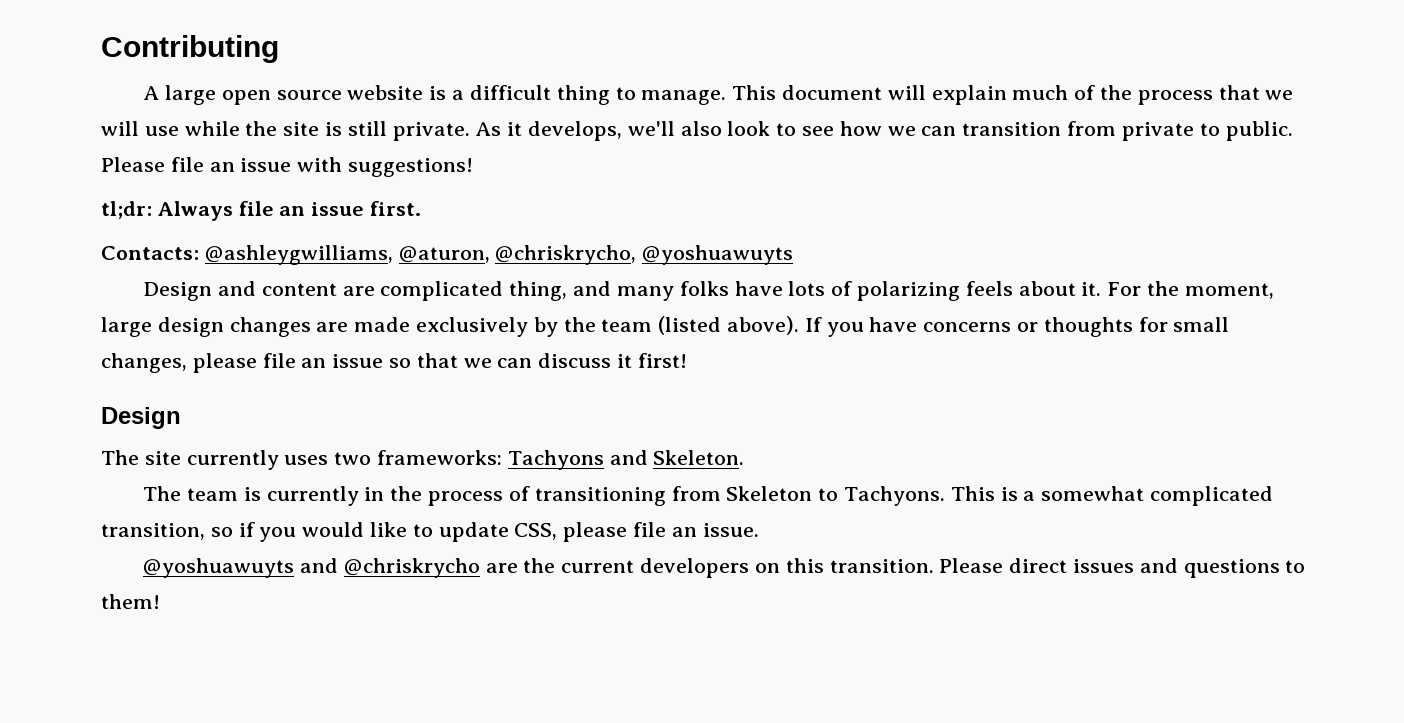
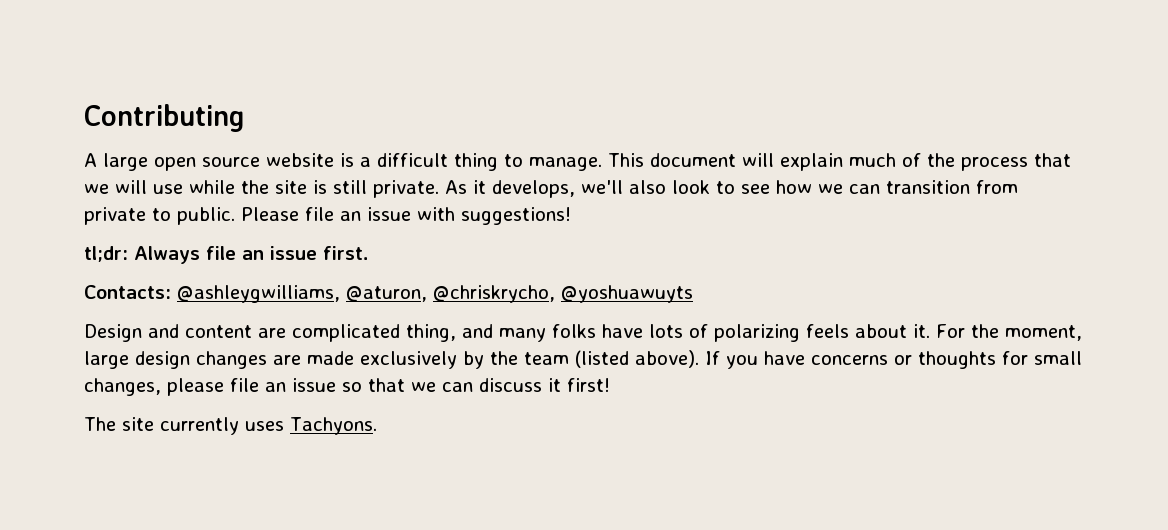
[101,407,181,429] // Design -> (610, 385) none
[334,450,745,470] [143,486,1273,506] [101,522,759,542] [143,558,1306,578] [101,594,160,609] two frameworks: Tachyons and Skeleton. // The team is currently in the process of transitioning from Skeleton to Tachyons. This is a somewhat complicated transition, so if you would like to update CSS, please file an issue. // @yoshuawuyts and @chriskrycho are the current developers on this transition. Please direct issues and questions to them! -> [290,417,377,435] Tachyons.

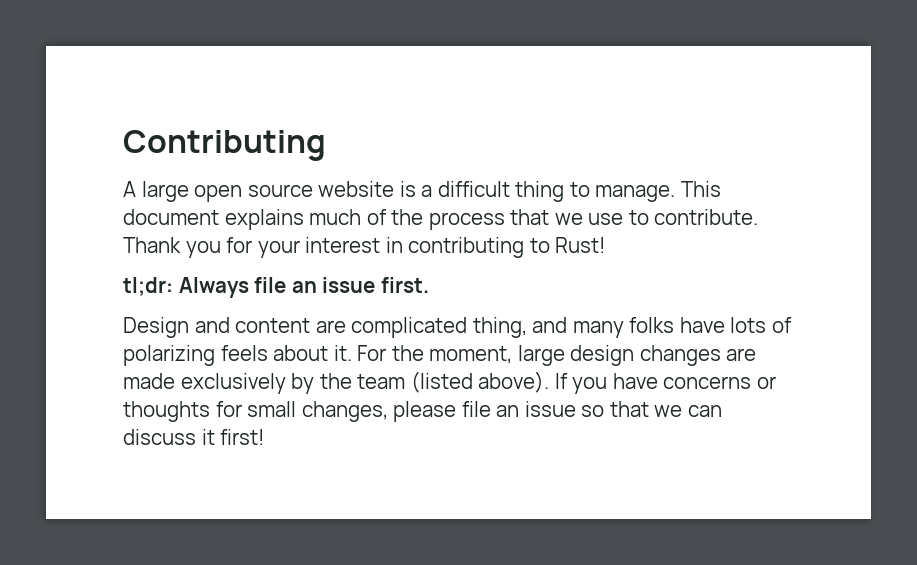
[742,153,843,171] will explain -> [224,209,304,230] explains
[115,180,1018,198] [84,207,571,225] will use while the site is still private. As it develops, we'll also look to see how we can transition from private to public. Please file an issue with suggestions! -> [588,209,759,225] [123,237,606,258] use to contribute. Thank you for your interest in contributing to Rust!
[84,285,693,303] // Contacts: @ashleygwilliams, @aturon, @chriskrycho, @yoshuawuyts -> (429, 285) none
[84,417,377,435] // The site currently uses Tachyons. -> (265, 437) none

